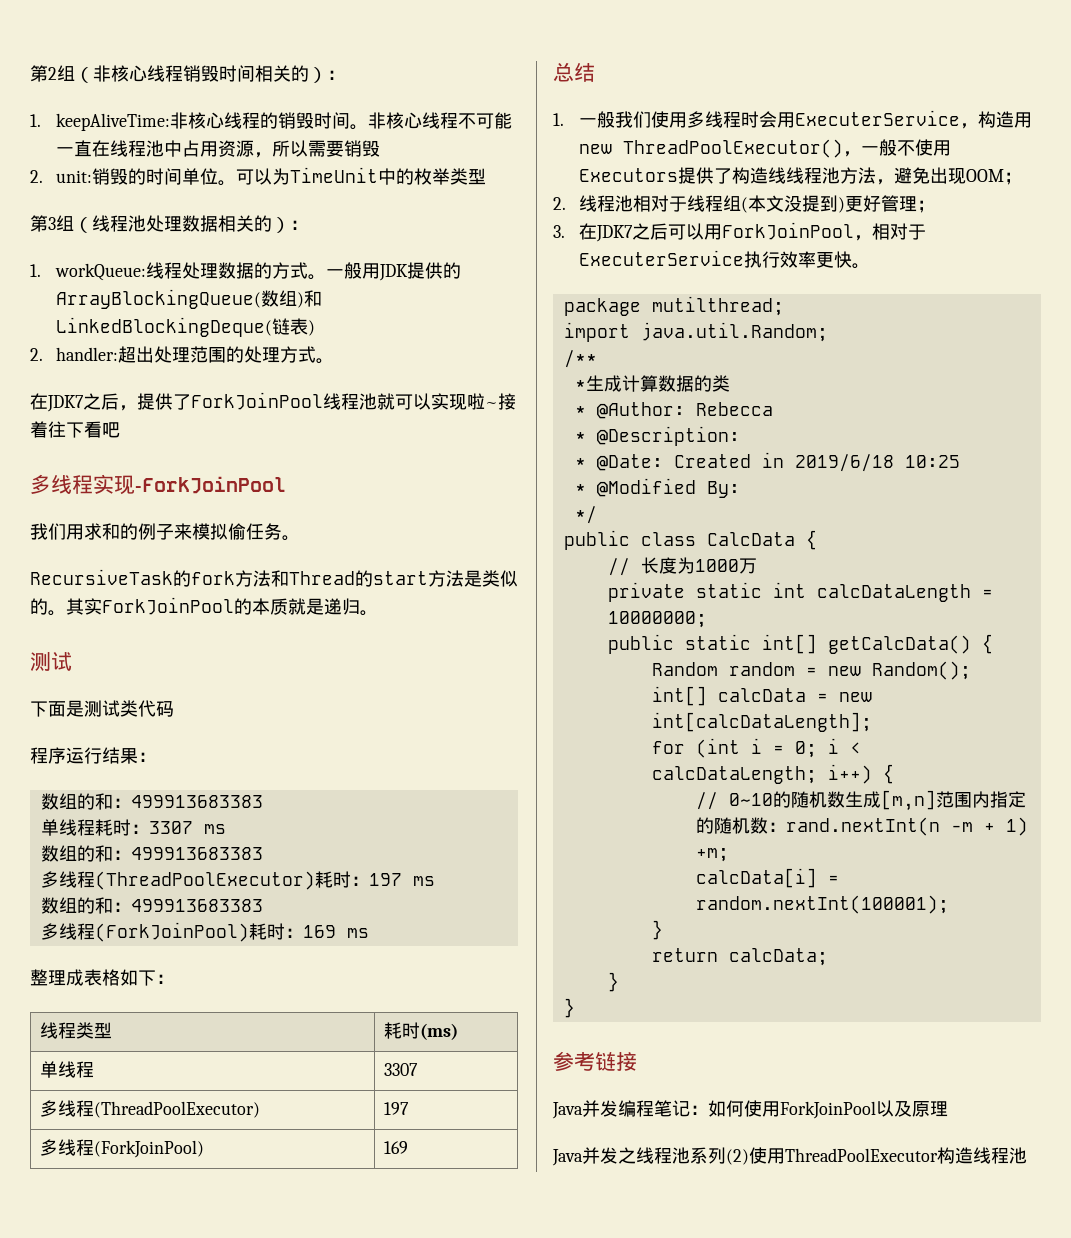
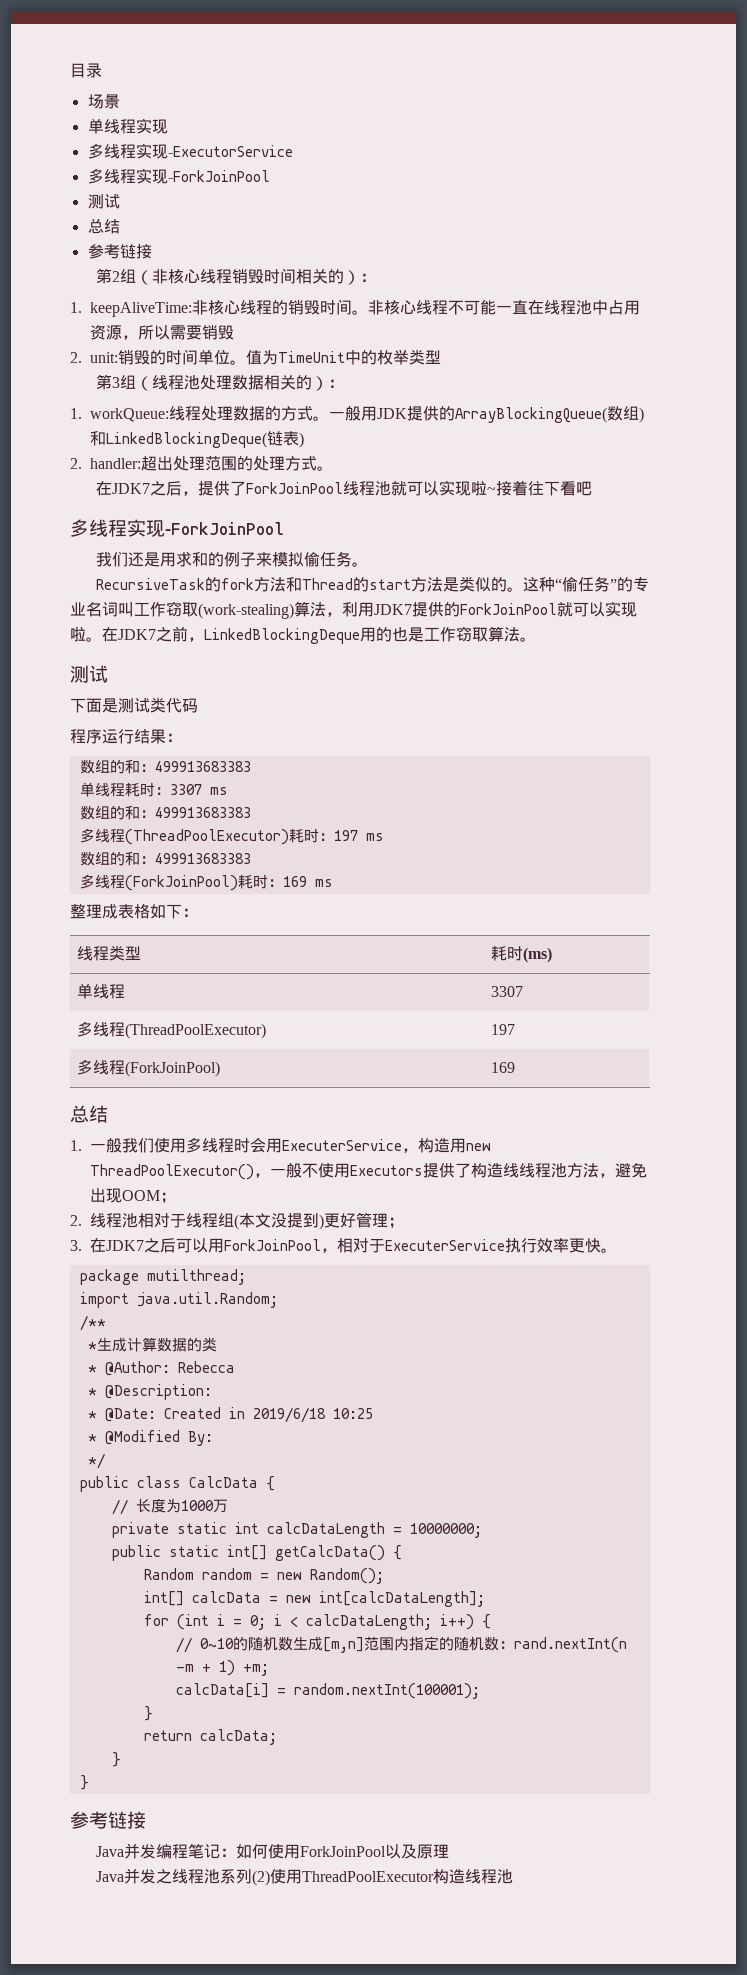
(30, 73) none -> [70,63,102,78] [87,94,120,109] [87,118,168,134] [87,143,293,159] [87,168,270,184] [87,194,120,209] [87,219,120,234] [87,244,152,259] 目录 // 场景 // 单线程实现 // 多线程实现-ExecutorService // 多线程实现-ForkJoinPool // 测试 // 总结 // 参考链接 //
[236,168,273,185] 可以 -> [246,350,262,365] 值
(66, 531) none -> [128,552,161,567] 还是
[66,597,360,615] 其实ForkJoinPool的本质就是递归 -> [523,576,650,592] [70,601,637,619] [70,626,520,644] 这种“偷任务”的专业名词叫工作窃取(work-stealing)算法，利用JDK7提供的ForkJoinPool就可以实现啦。在JDK7之前，LinkedBlockingDeque用的也是工作窃取算法

